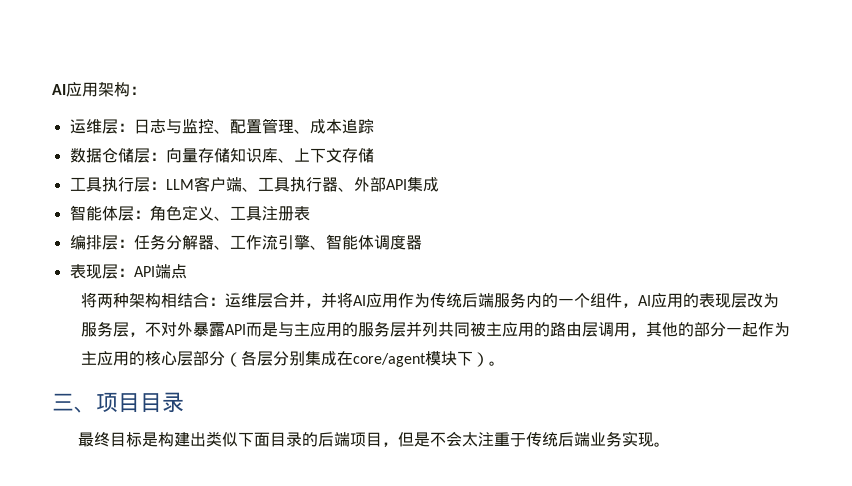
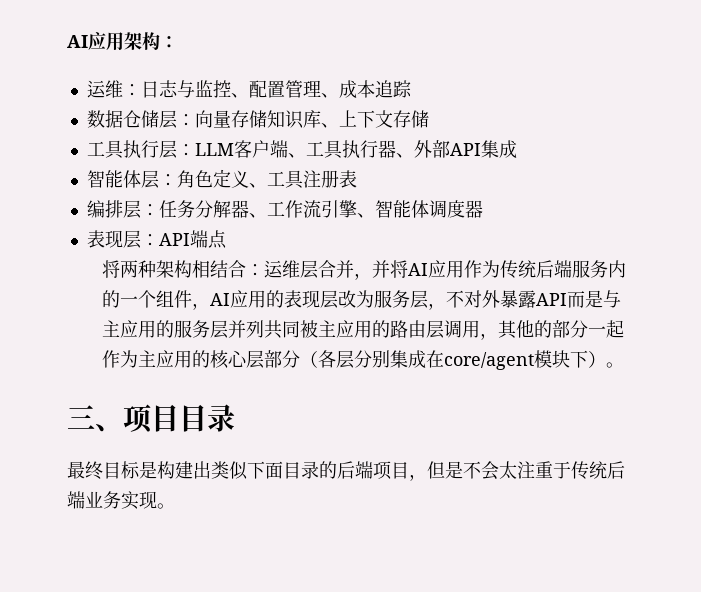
[101,119,118,134] 层 -> (123, 89) none

